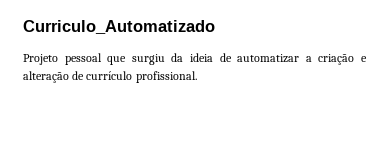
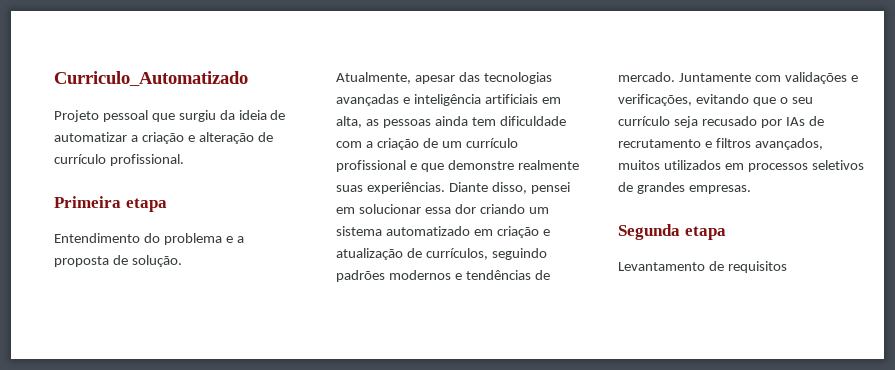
(197, 77) none -> [54,196,167,212] [54,233,244,245] [54,255,182,267] [336,72,552,84] [336,94,561,106] [336,116,566,128] [336,138,518,150] [336,160,579,172] [336,182,570,194] [336,204,549,214] [336,226,550,238] [336,248,547,260] [336,270,550,282] [618,72,858,84] [618,94,813,106] [618,116,824,128] [618,138,823,150] [618,160,864,172] [618,182,751,194] [618,224,726,240] [618,261,787,273] // Primeira etapa // Entendimento do problema e a proposta de solução. // Atualmente, apesar das tecnologias avançadas e inteligência artificiais em alta, as pessoas ainda tem dificuldade com a criação de um currículo profissional e que demonstre realmente suas experiências. Diante disso, pensei em solucionar essa dor criando um sistema automatizado em criação e atualização de currículos, seguindo padrões modernos e tendências de mercado. Juntamente com validações e verificações, evitando que o seu currículo seja recusado por IAs de recrutamento e filtros avançados, muitos utilizados em processos seletivos de grandes empresas. // Segunda etapa // Levantamento de requisitos

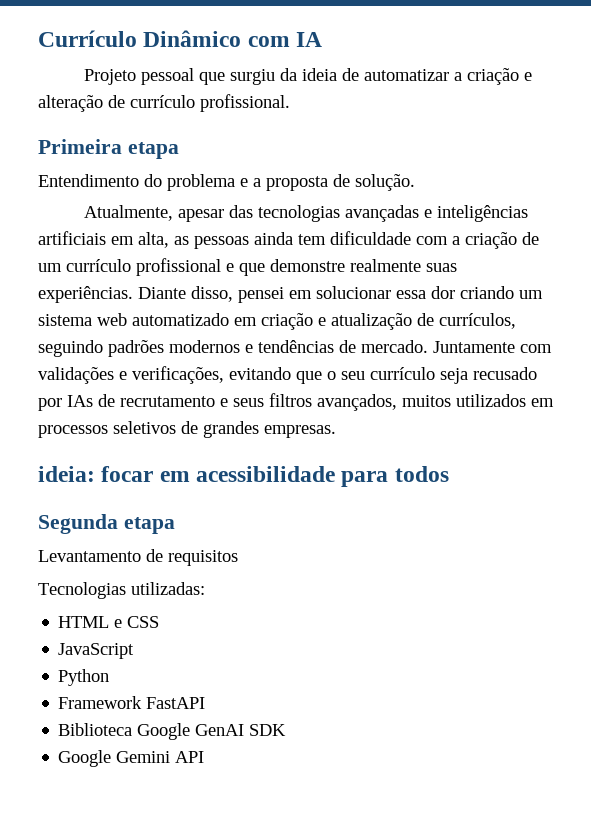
[54,71,248,86] Curriculo_Automatizado -> [38,30,323,47] Currículo Dinâmico com IA
[413,94,481,106] inteligência -> [437,205,529,222] inteligências
(382, 231) none -> [97,313,127,326] web
(712, 144) none -> [233,398,264,407] seus
(751, 189) none -> [38,466,449,487] // ideia: focar em acessibilidade para todos
(787, 267) none -> [38,582,205,599] [58,616,160,628] [58,643,135,659] [58,669,110,686] [58,696,206,709] [58,723,287,740] [58,750,205,767] // Tecnologias utilizadas: // HTML e CSS // JavaScript // Python // Framework FastAPI // Biblioteca Google GenAI SDK // Google Gemini API

